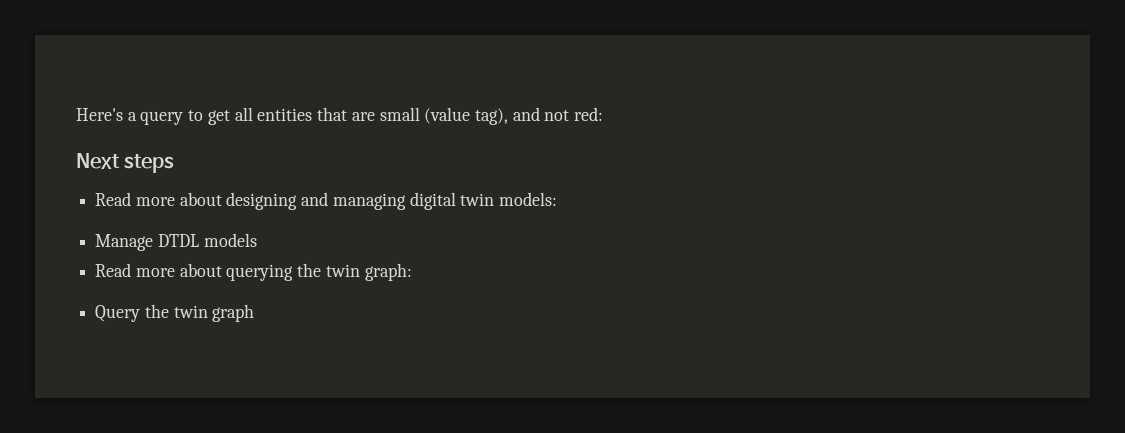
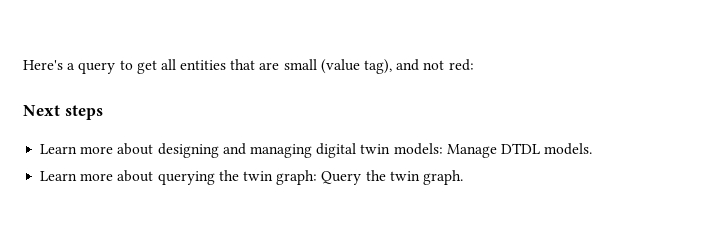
[95,192,132,206] Read -> [40,144,78,154] Learn
(558, 199) // -> (443, 149) none
[203,233,257,247] [95,263,132,277] models // Read -> [544,143,593,155] [40,171,78,181] models. // Learn
(412, 272) // -> (318, 177) none
[212,304,255,322] graph -> [422,170,463,185] graph.

